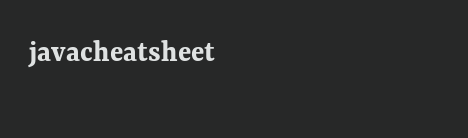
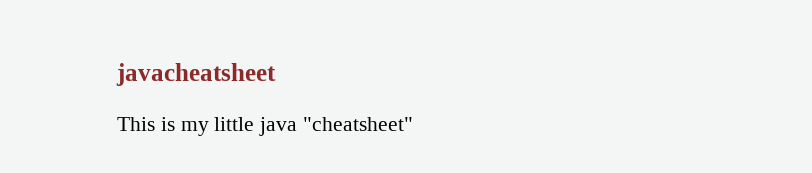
(215, 54) none -> [117,117,414,136] // This is my little java "cheatsheet"

